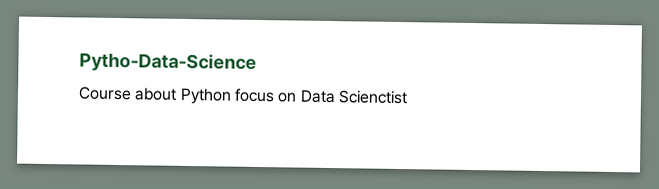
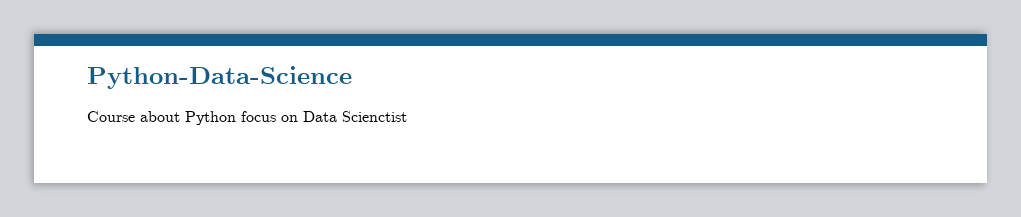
[79,52,257,73] Pytho-Data-Science -> [87,66,352,89] Python-Data-Science

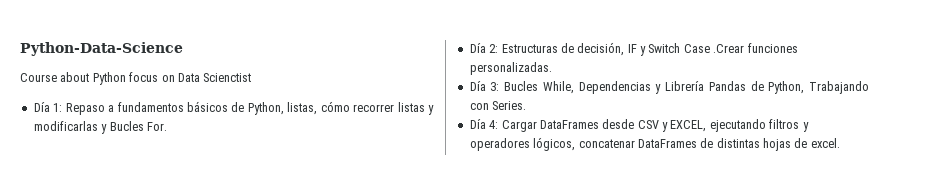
(407, 116) none -> [33,101,434,115] [33,121,167,134] [469,42,798,56] [469,62,552,75] [469,81,869,94] [469,101,527,110] [469,119,809,132] [469,137,840,151] // Día 1: Repaso a fundamentos básicos de Python, listas, cómo recorrer listas y modificarlas y Bucles For. // Día 2: Estructuras de decisión, IF y Switch Case .Crear funciones personalizadas. // Día 3: Bucles While, Dependencias y Librería Pandas de Python, Trabajando con Series. // Día 4: Cargar DataFrames desde CSV y EXCEL, ejecutando filtros y operadores lógicos, concatenar DataFrames de distintas hojas de excel.

